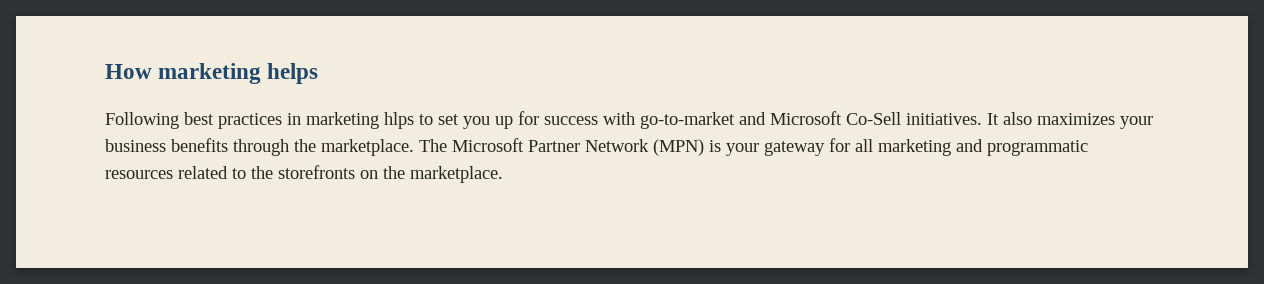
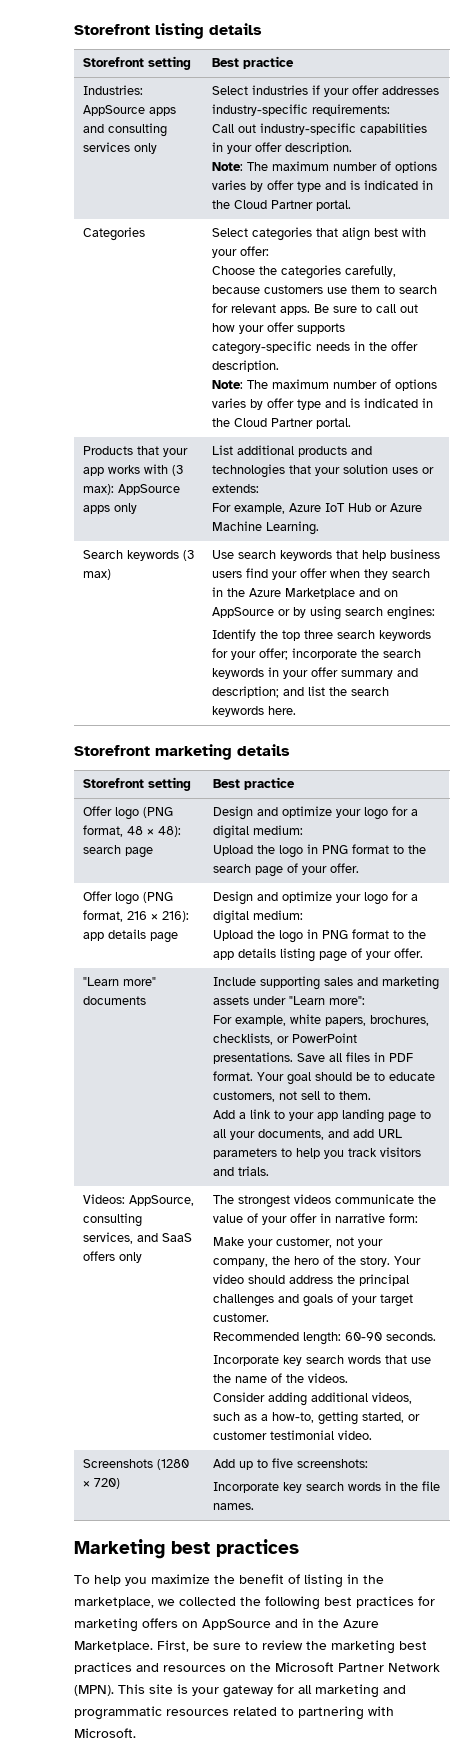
[105,63,319,84] [105,111,1153,129] [105,138,704,156] How marketing helps // Following best practices in marketing hlps to set you up for success with go-to-market and Microsoft Co-Sell initiatives. It also maximizes your business benefits through the marketplace. The Microsoft Partner Network (MPN) -> [74,23,262,39] [83,56,192,70] [212,56,295,69] [83,85,144,95] [83,105,177,116] [83,123,168,137] [83,142,158,154] [212,85,440,97] [212,104,391,116] [212,123,428,135] [212,142,353,154] [212,161,438,173] [212,180,434,192] [212,200,352,211] [83,227,146,241] [212,227,427,241] [212,246,270,258] [212,265,397,279] [212,285,438,294] [212,303,419,315] [212,322,346,334] [212,341,419,355] [212,360,280,372] [212,379,438,391] [212,398,434,410] [212,418,352,429] [83,446,189,457] [83,464,184,476] [83,484,181,495] [83,503,138,514] [212,445,373,457] [212,464,435,478] [212,484,260,493] [212,503,423,514] [212,521,320,535] [83,550,195,561] [83,569,112,580] [212,549,441,561] [212,568,431,580] [212,587,399,599] [212,606,436,620] [212,629,432,641] [212,648,422,660] [212,667,419,679] [212,686,390,698] [212,706,297,717] [74,744,290,760] [83,777,192,791] [213,777,296,790] [83,806,174,820] [83,825,182,837] [83,845,154,858] [213,806,419,820] [213,825,304,839] [213,844,427,858] [213,863,360,877] [83,891,174,905] [83,910,190,922] [83,929,179,943] [213,891,419,905] [213,910,304,924] [213,929,427,943] [213,948,424,962] [83,977,157,986] [83,996,147,1005] [213,976,440,990] [213,996,366,1005] [213,1014,430,1026] [213,1033,358,1045] [213,1052,414,1064] [213,1071,436,1085] [213,1091,372,1102] [213,1109,432,1123] [213,1129,403,1140] [213,1147,422,1159] [213,1166,270,1176] [83,1194,195,1206] [83,1213,143,1227] [83,1232,193,1244] [83,1251,143,1263] [213,1194,437,1208] [213,1213,419,1225] [213,1237,384,1248] [213,1255,422,1267] [213,1274,410,1286] [213,1293,414,1307] [213,1313,270,1322] [213,1332,437,1345] [213,1355,432,1366] [213,1373,349,1383] [213,1392,413,1406] [213,1411,421,1425] [213,1430,373,1440] [83,1459,190,1470] [83,1478,121,1489] [213,1458,369,1470] [213,1481,441,1493] [213,1503,255,1510] [74,1539,299,1559] [74,1574,384,1588] [74,1596,435,1610] [74,1618,379,1632] [74,1640,427,1654] [74,1662,440,1674] [74,1684,173,1696] Storefront listing details // Storefront setting | Best practice // Industries: AppSource apps and consulting services only | Select industries if your offer addresses industry-specific requirements: // Call out industry-specific capabilities in your offer description. // Note: The maximum number of options varies by offer type and is indicated in the Cloud Partner portal. // Categories | Select categories that align best with your offer: // Choose the categories carefully, because customers use them to search for relevant apps. Be sure to call out how your offer supports category-specific needs in the offer description. // Note: The maximum number of options varies by offer type and is indicated in the Cloud Partner portal. // Products that your app works with (3 max): AppSource apps only | List additional products and technologies that your solution uses or extends: // For example, Azure IoT Hub or Azure Machine Learning. // Search keywords (3 max) | Use search keywords that help business users find your offer when they search in the Azure Marketplace and on AppSource or by using search engines: // Identify the top three search keywords for your offer; incorporate the search keywords in your offer summary and description; and list the search keywords here. // Storefront marketing details // Storefront setting | Best practice // Offer logo (PNG format, 48 × 48): search page | Design and optimize your logo for a digital medium: // Upload the logo in PNG format to the search page of your offer. // Offer logo (PNG format, 216 × 216): app details page | Design and optimize your logo for a digital medium: // Upload the logo in PNG format to the app details listing page of your offer. // "Learn more" documents | Include supporting sales and marketing assets under "Learn more": // For example, white papers, brochures, checklists, or PowerPoint presentations. Save all files in PDF format. Your goal should be to educate customers, not sell to them. // Add a link to your app landing page to all your documents, and add URL parameters to help you track visitors and trials. // Videos: AppSource, consulting services, and SaaS offers only | The strongest videos communicate the value of your offer in narrative form: // Make your customer, not your company, the hero of the story. Your video should address the principal challenges and goals of your target customer. // Recommended length: 60-90 seconds. // Incorporate key search words that use the name of the videos. // Consider adding additional videos, such as a how-to, getting started, or customer testimonial video. // Screenshots (1280 × 720) | Add up to five screenshots: // Incorporate key search words in the file names. // Marketing best practices // To help you maximize the benefit of listing in the marketplace, we collected the following best practices for marketing offers on AppSource and in the Azure Marketplace. First, be sure to review the marketing best practices and resources on the Microsoft Partner Network (MPN). This site
[251,165,503,183] the storefronts on the marketplace. -> [298,1706,394,1720] [74,1728,136,1738] partnering with Microsoft.

